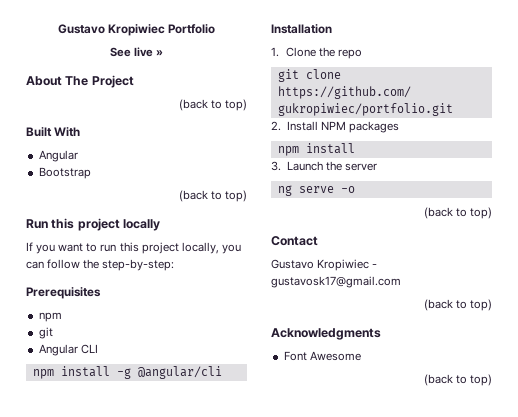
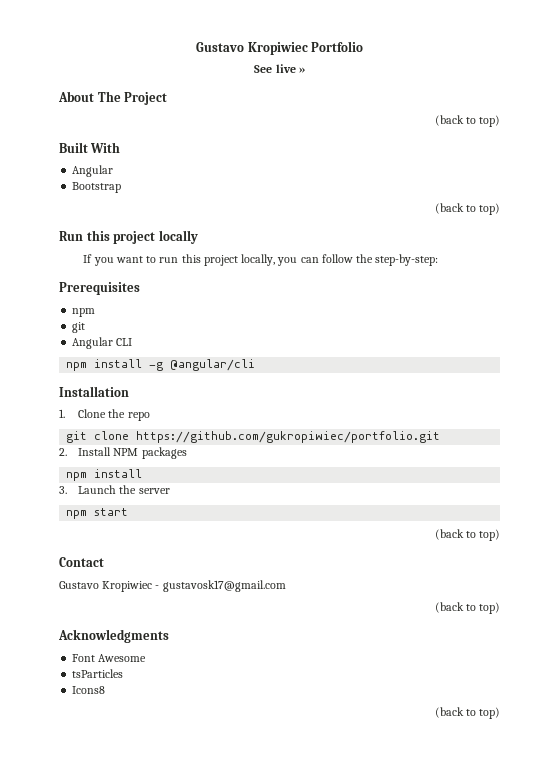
[277,185,355,196] ng serve -o -> [66,508,129,519] npm start
(361, 356) none -> [72,669,124,678] [72,686,106,694] // tsParticles // Icons8

